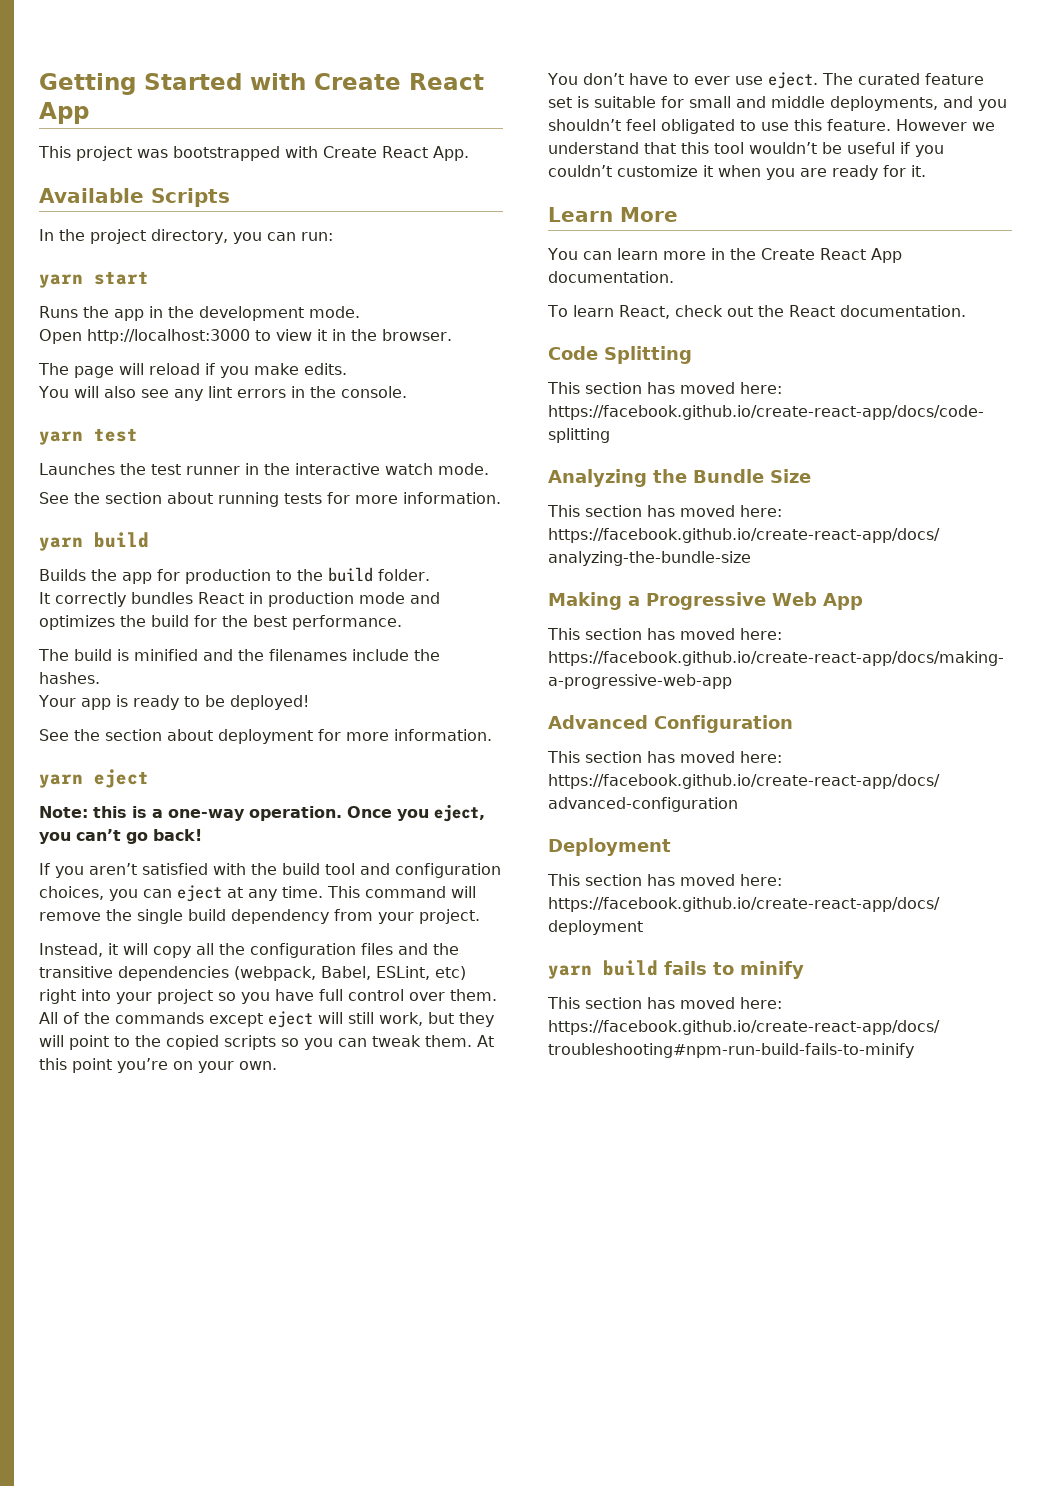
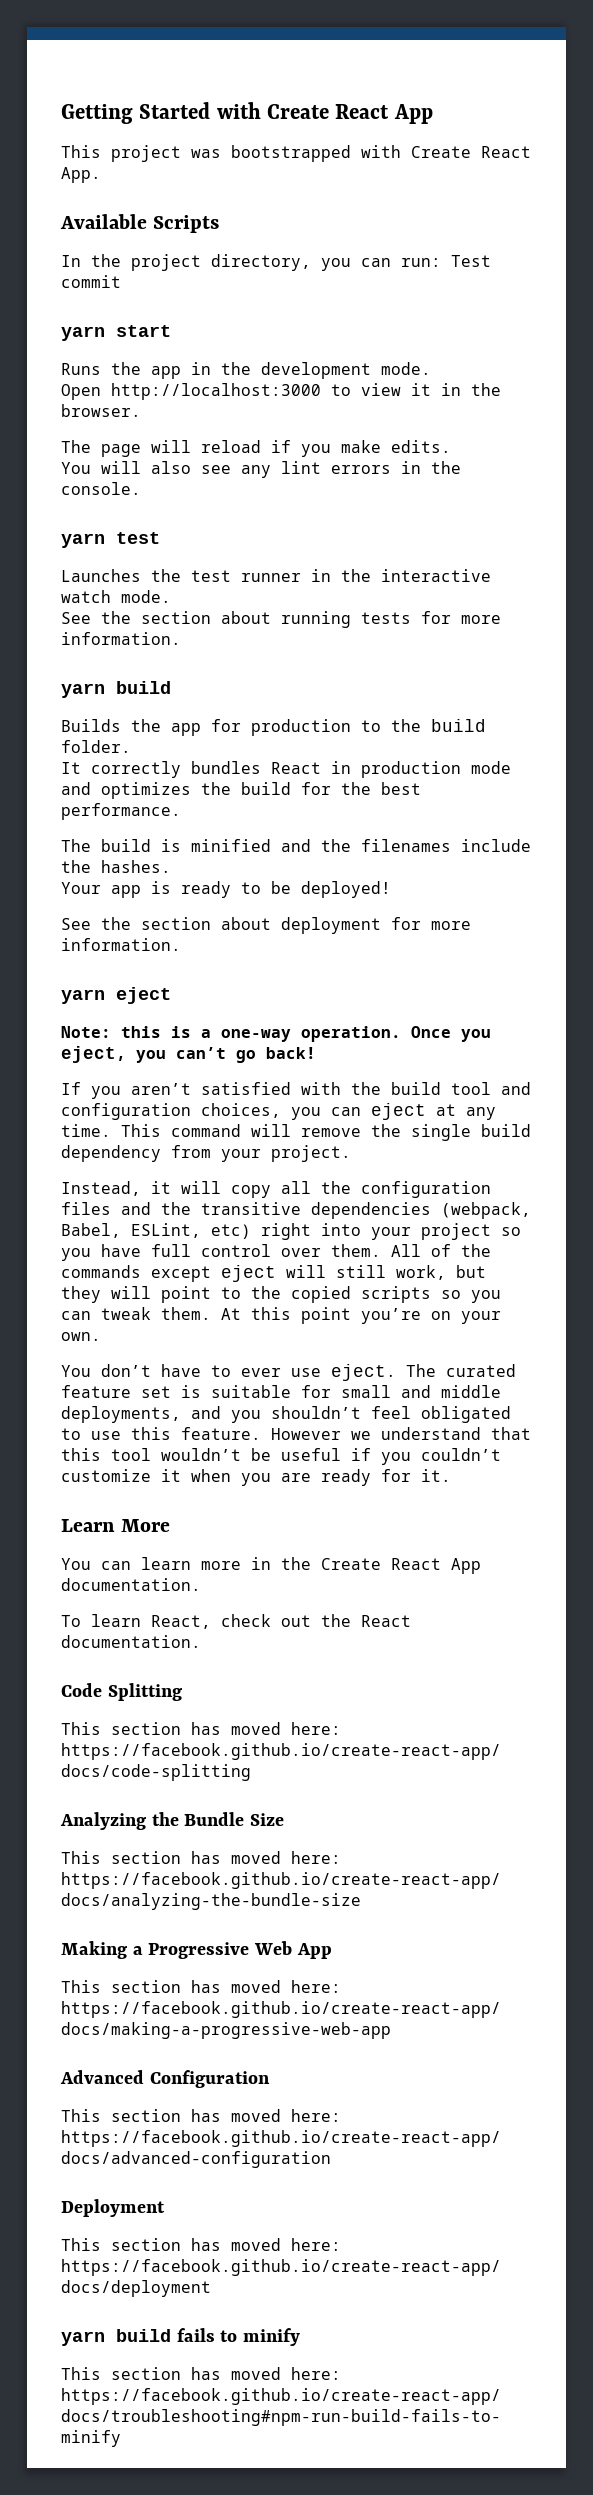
(333, 236) none -> [451,255,491,267] [61,275,121,288] Test commit

